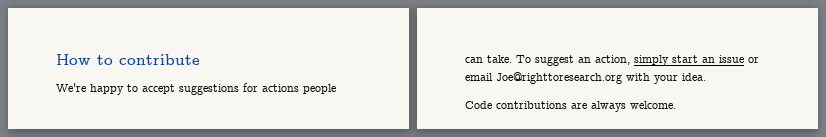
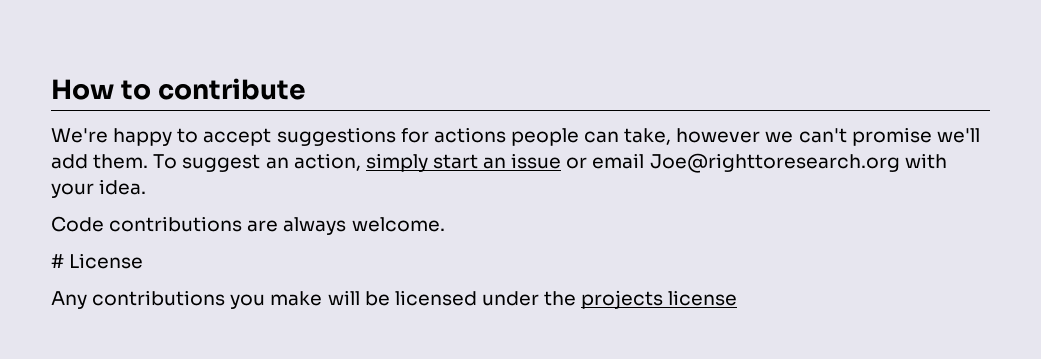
[487,55,512,63] take. -> [624,127,980,146] [51,154,149,169] take, however we can't promise we'll add them.
(676, 105) none -> [51,253,144,269] [51,290,738,309] // # License // Any contributions you make will be licensed under the projects license

